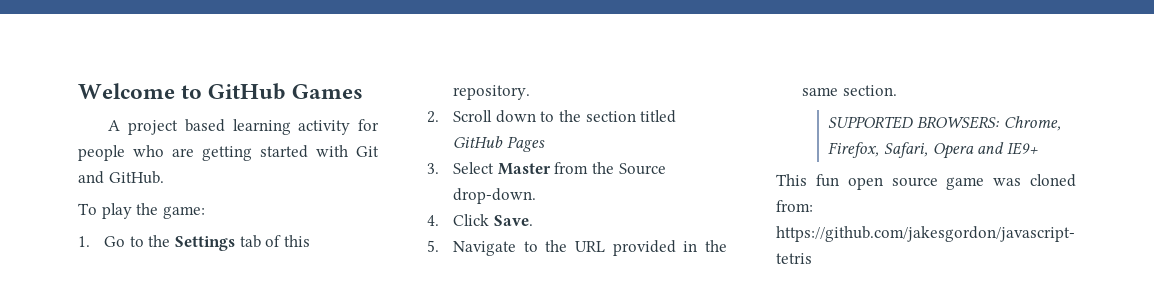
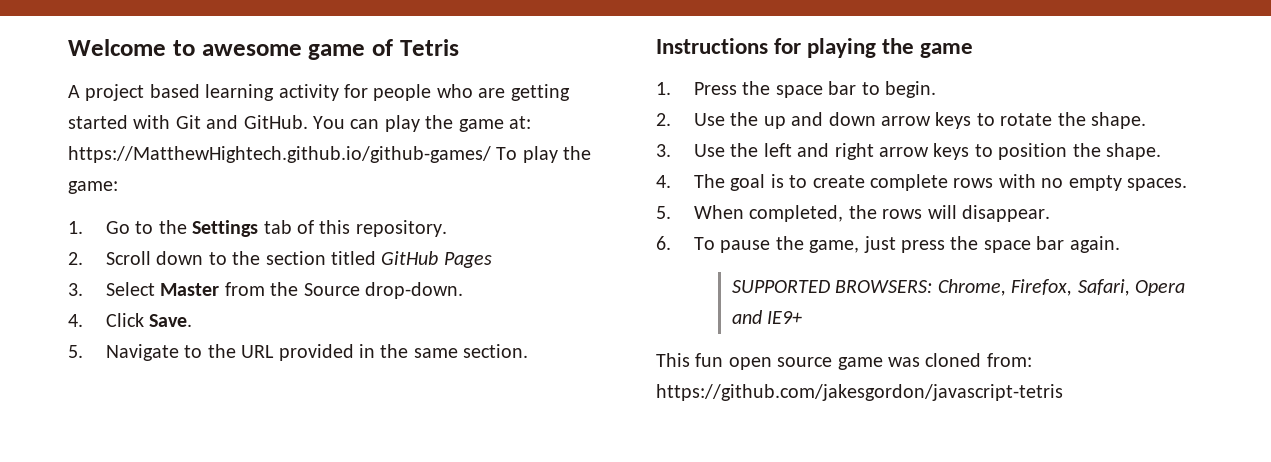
[208,83,363,100] GitHub Games -> [201,39,459,60] awesome game of Tetris
(164, 177) // -> [313,115,531,132] [68,146,491,163] You can play the game at: https://MatthewHightech.github.io/github-games/
(897, 90) none -> [656,38,974,58] [656,81,936,98] [656,112,1146,129] [656,143,1161,160] [656,174,1187,191] [656,205,1050,222] [656,236,1120,253] // Instructions for playing the game // 1. Press the space bar to begin. // 2. Use the up and down arrow keys to rotate the shape. // 3. Use the left and right arrow keys to position the shape. // 4. The goal is to create complete rows with no empty spaces. // 5. When completed, the rows will disappear. // 6. To pause the game, just press the space bar again.

